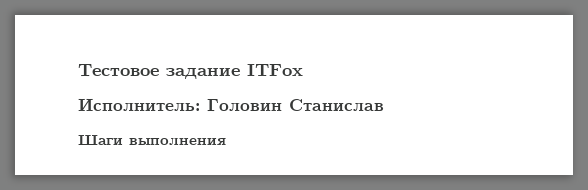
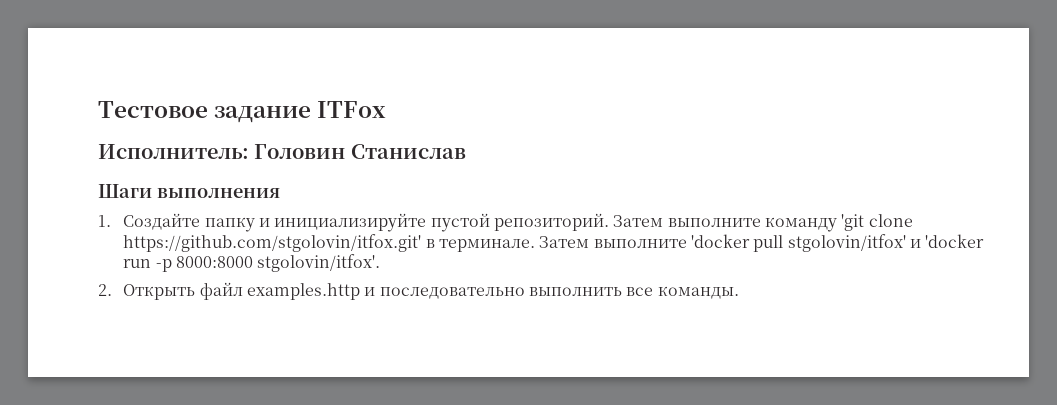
(226, 141) none -> [98,213,913,232] [123,234,985,252] [123,254,381,272] [98,282,739,300] // 1. Создайте папку и инициализируйте пустой репозиторий. Затем выполните команду 'git clone https://github.com/stgolovin/itfox.git' в терминале. Затем выполните 'docker pull stgolovin/itfox' и 'docker run -p 8000:8000 stgolovin/itfox'. // 2. Открыть файл examples.http и последовательно выполнить все команды.

